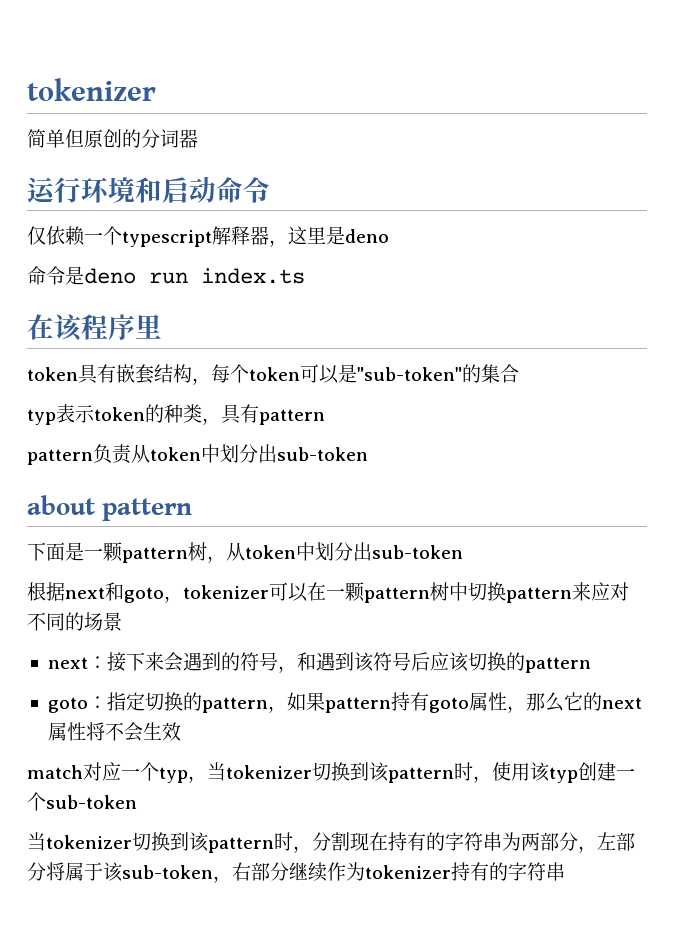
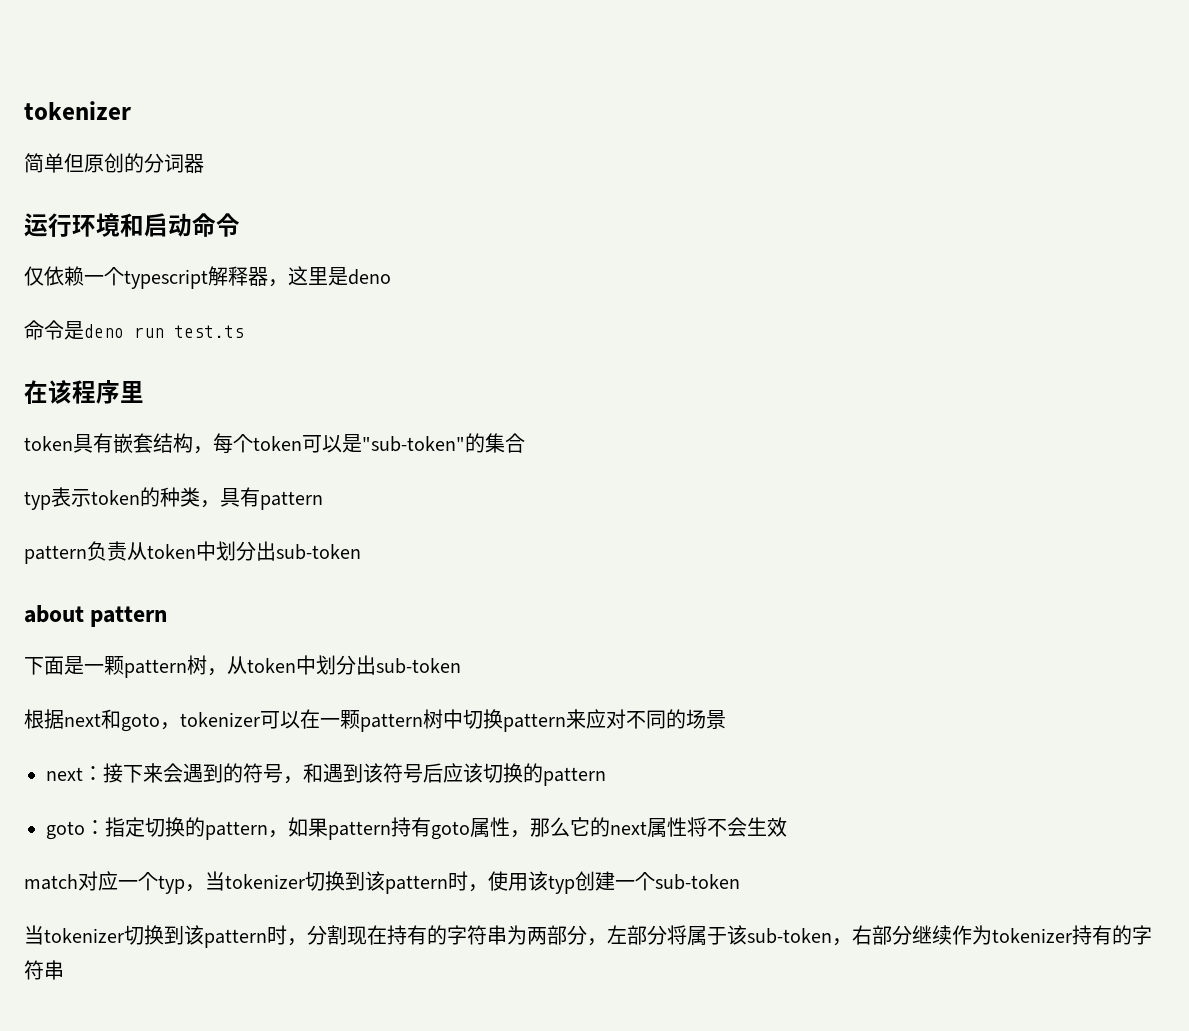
[201,268,305,284] index.ts -> [174,325,244,338] test.ts

